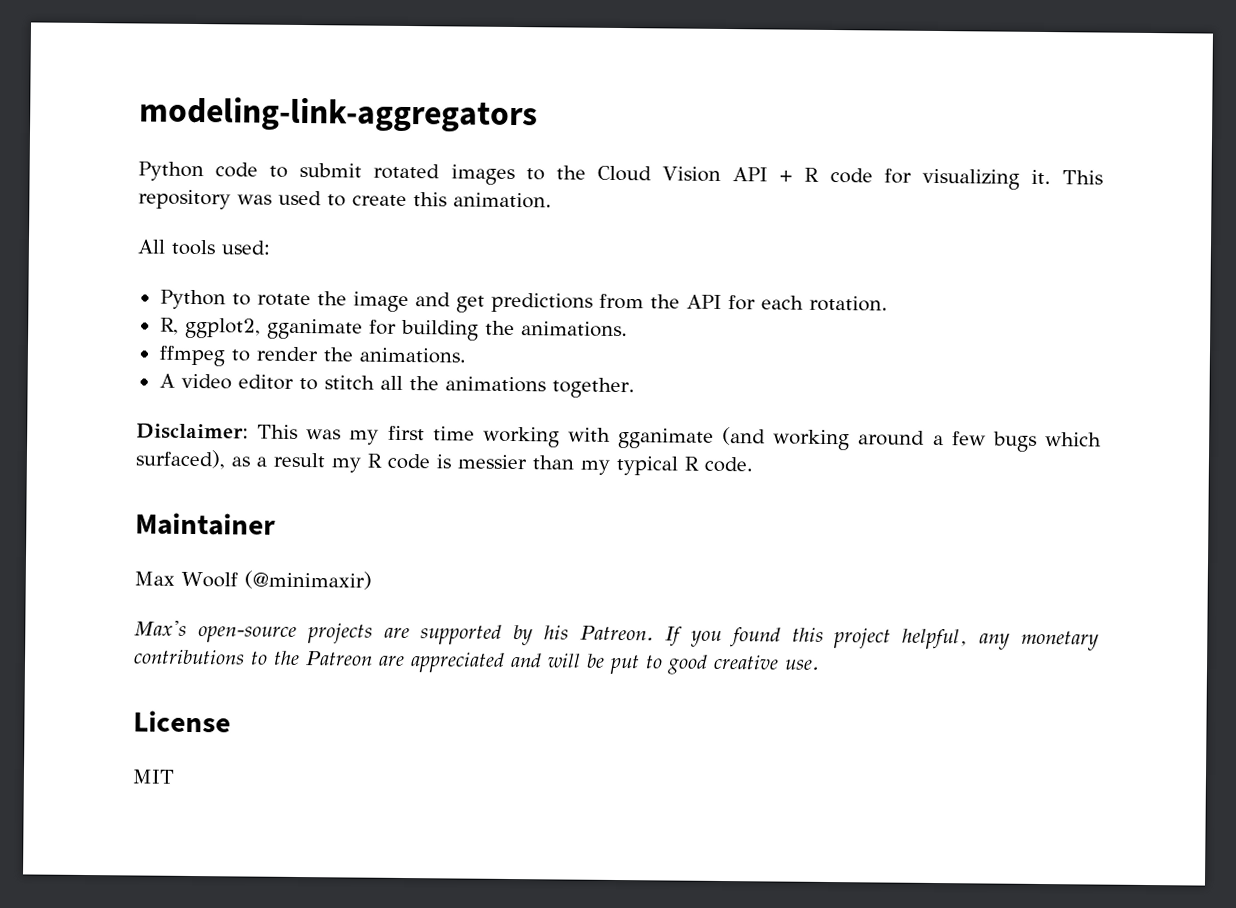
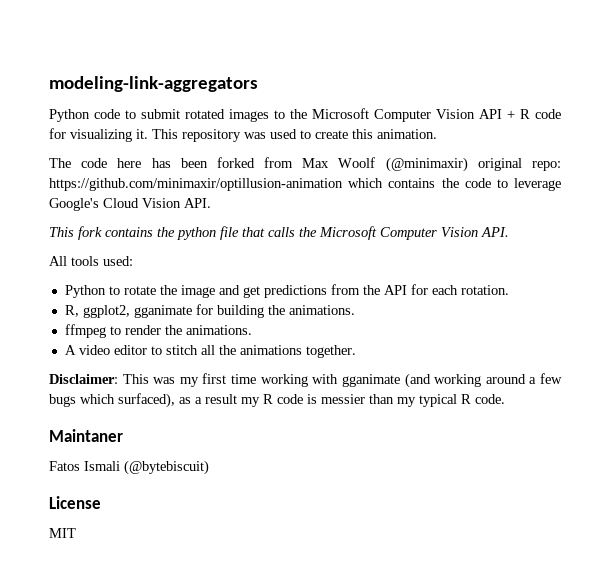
[596,165,652,182] Cloud -> [312,108,431,122] Microsoft Computer
(552, 200) none -> [49,157,561,172] [49,178,562,191] [49,198,211,211] [49,226,509,240] // The code here has been forked from Max Woolf (@minimaxir) original repo: https://github.com/minimaxir/optillusion-animation which contains the code to leverage Google's Cloud Vision API. // This fork contains the python file that calls the Microsoft Computer Vision API.
[135,512,276,536] [134,570,372,590] [134,620,1099,651] [134,649,820,675] Maintainer // Max Woolf (@minimaxir) // Max's open-source projects are supported by his Patreon. If you found this project helpful, any monetary contributions to the Patreon are appreciated and will be put to good creative use. -> [49,429,123,442] [49,460,209,475] Maintaner // Fatos Ismali (@bytebiscuit)

